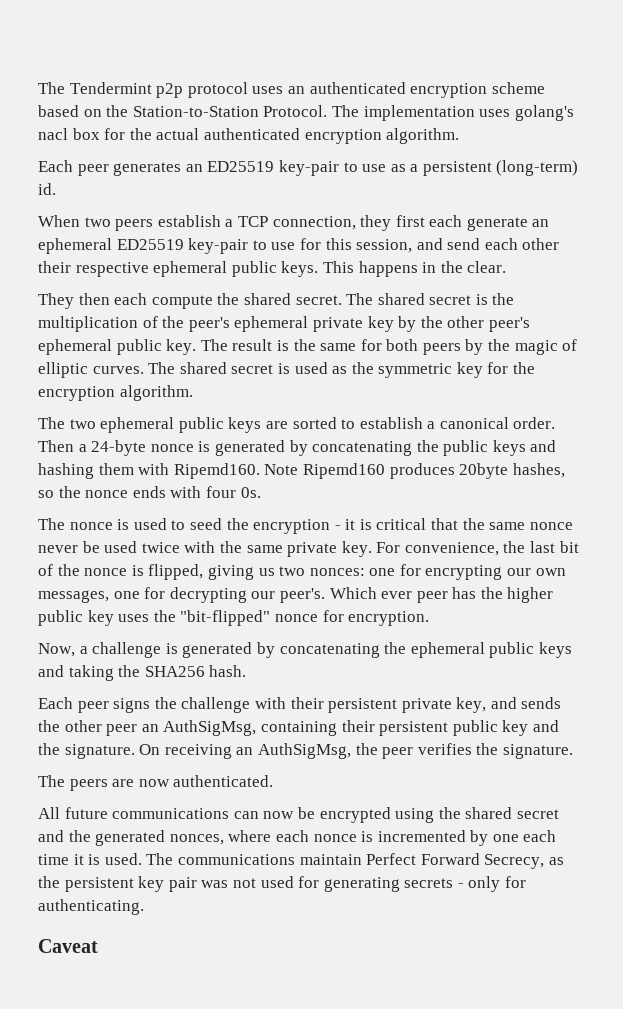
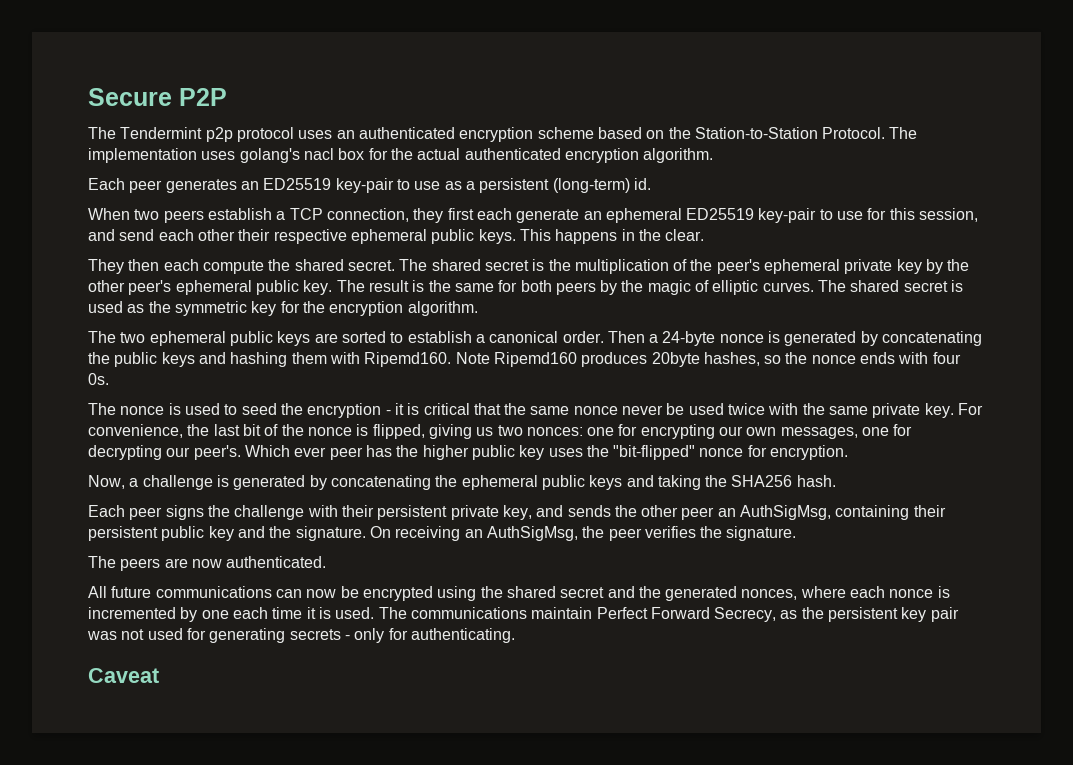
(38, 88) none -> [88,88,227,106] Secure P2P //

